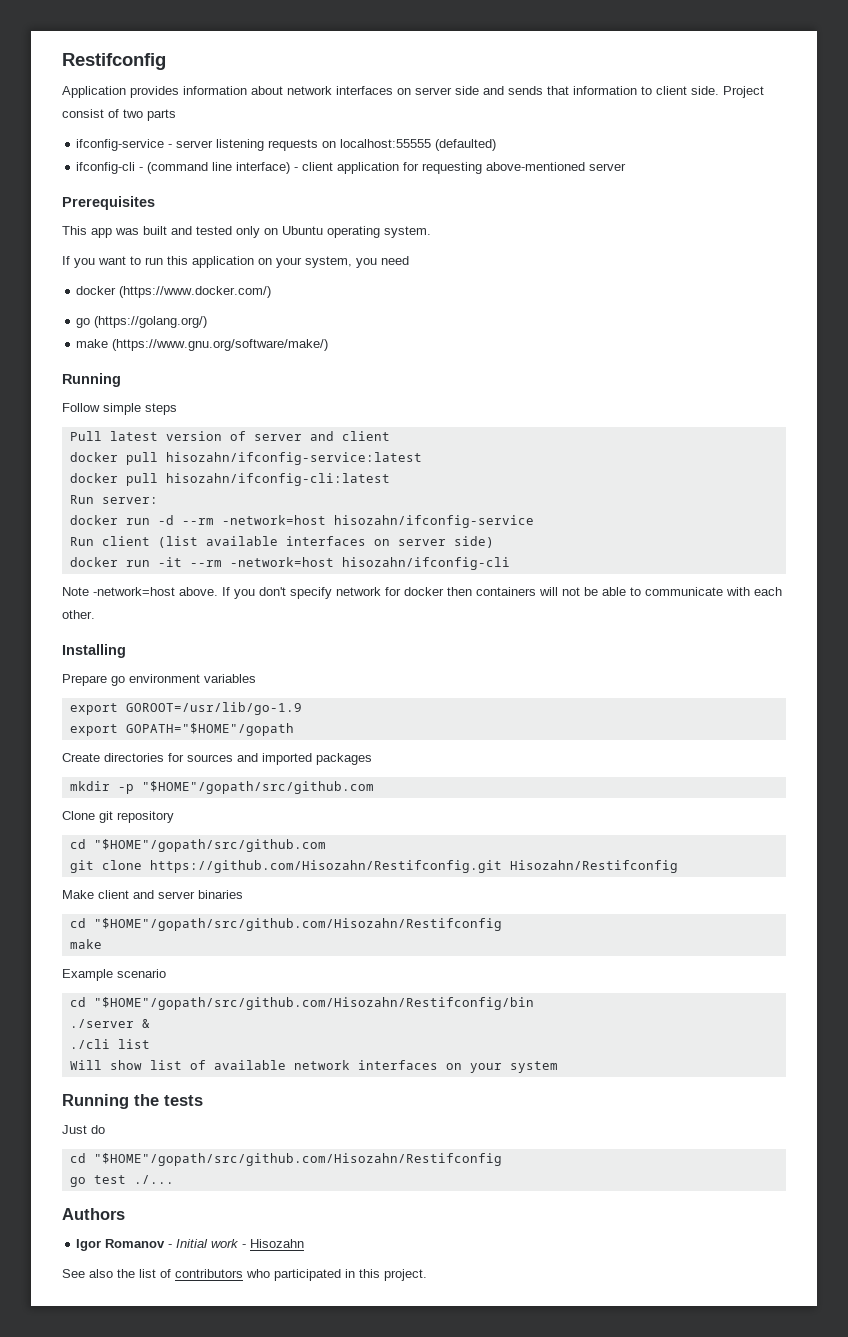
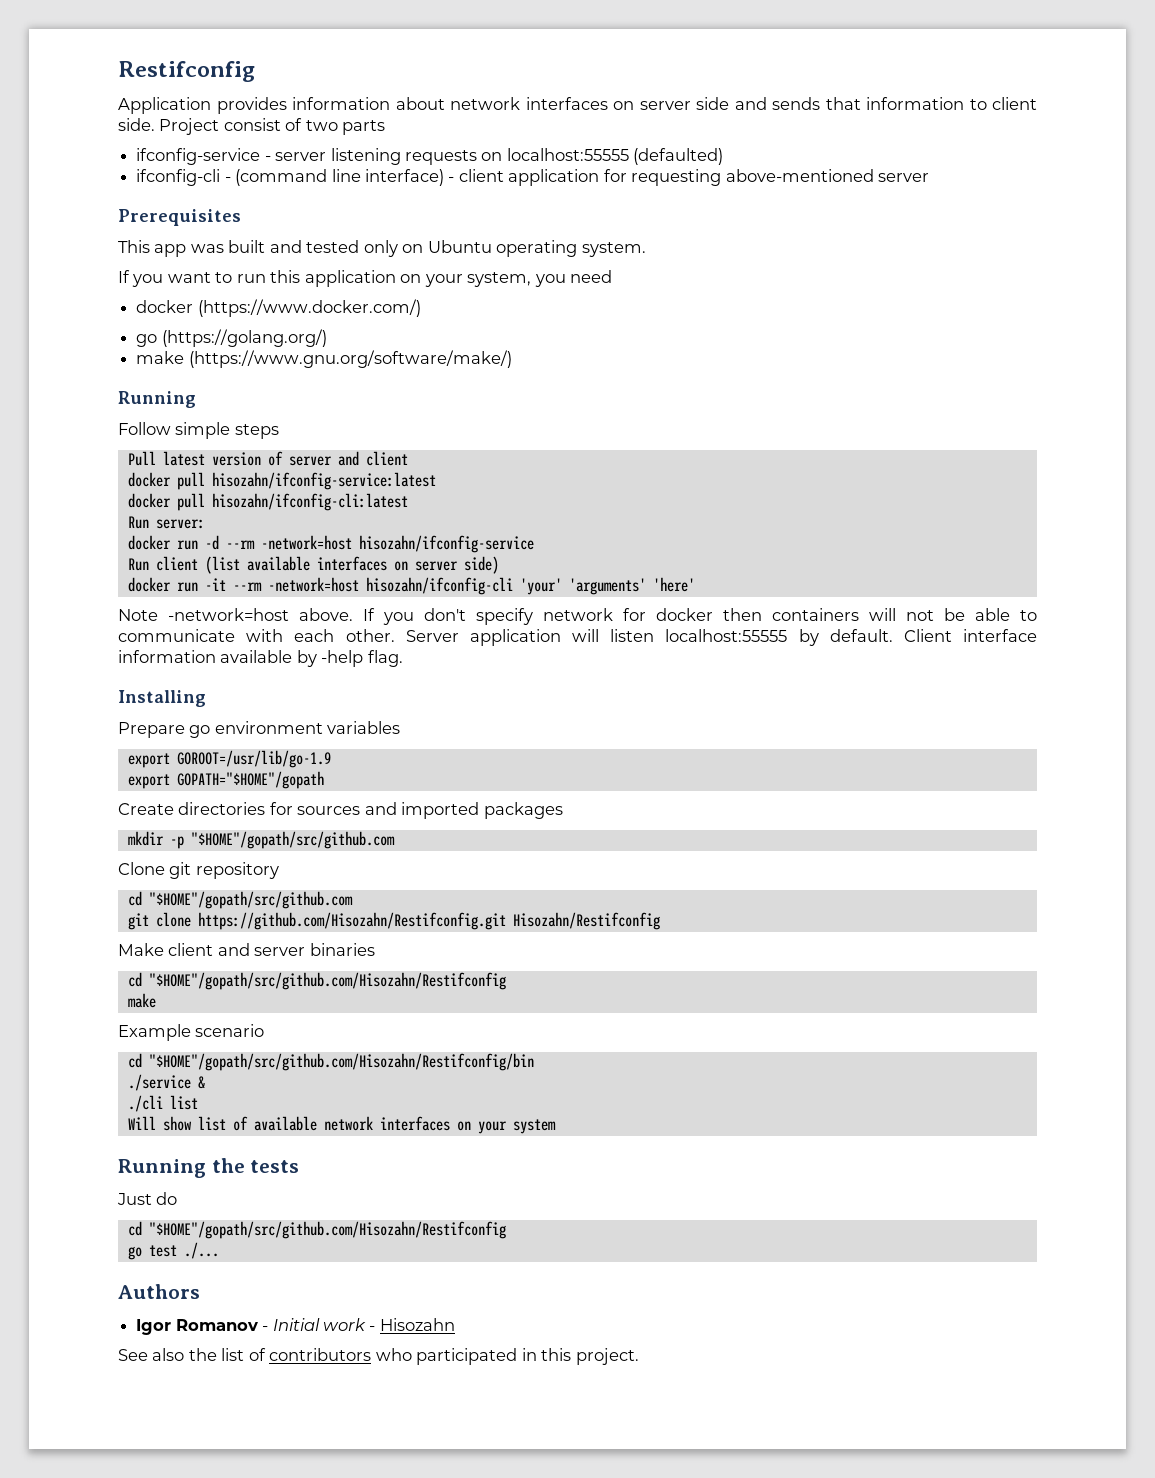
(510, 563) none -> [519,577,695,595] 'your' 'arguments' 'here'
(95, 614) none -> [405,629,1037,646] [118,650,403,667] Server application will listen localhost:55555 by default. Client interface information available by -help flag.
[69,1019,134,1028] ./server -> [127,1074,191,1091] ./service

